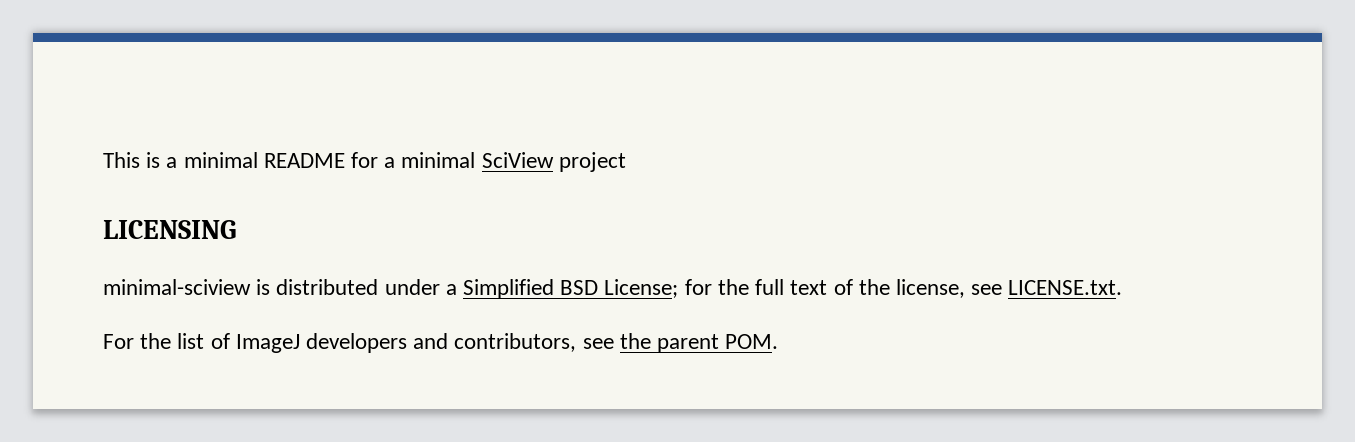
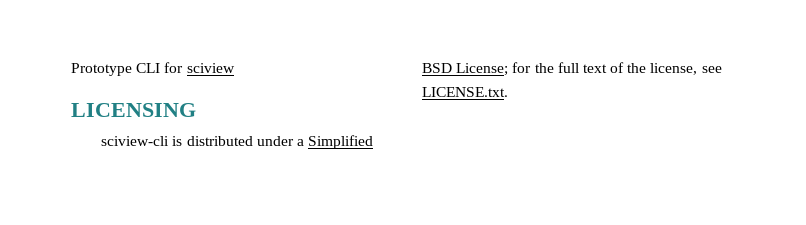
[103,152,626,172] This is a minimal README for a minimal SciView project -> [71,62,235,76] Prototype CLI for sciview
[103,279,251,295] minimal-sciview -> [101,136,170,146] sciview-cli
[103,333,779,353] // For the list of ImageJ developers and contributors, see the parent POM. -> (508, 92) none

